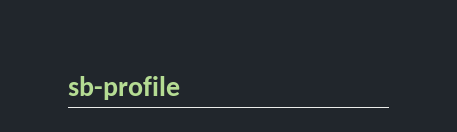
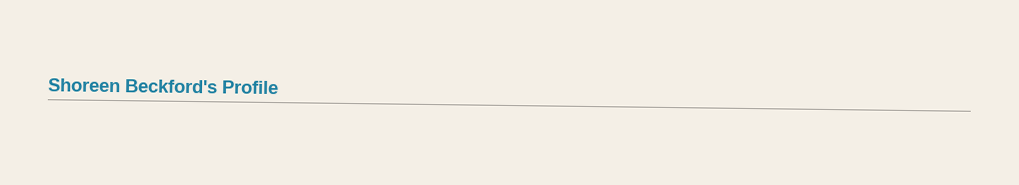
[68,76,180,100] sb-profile -> [47,78,279,95] Shoreen Beckford's Profile

